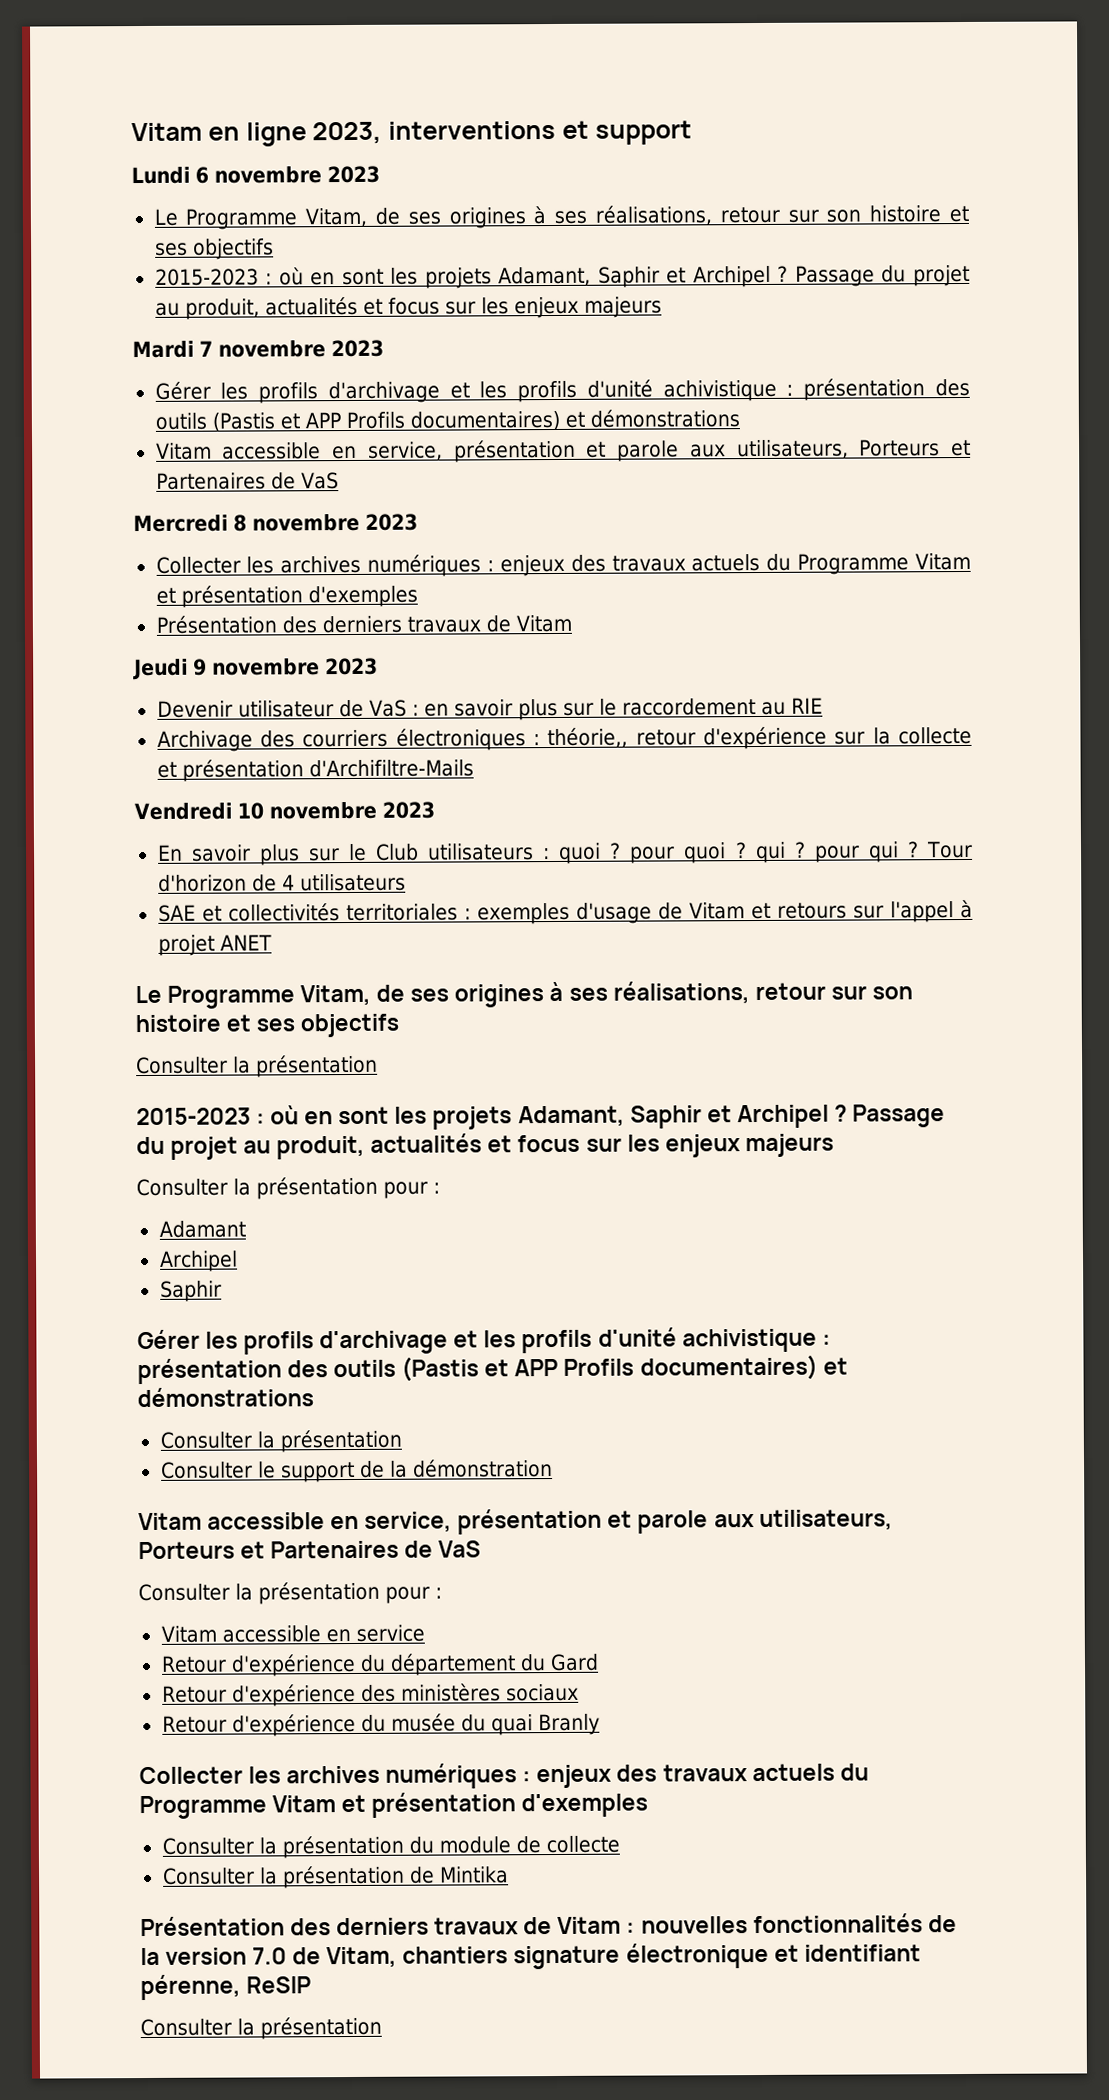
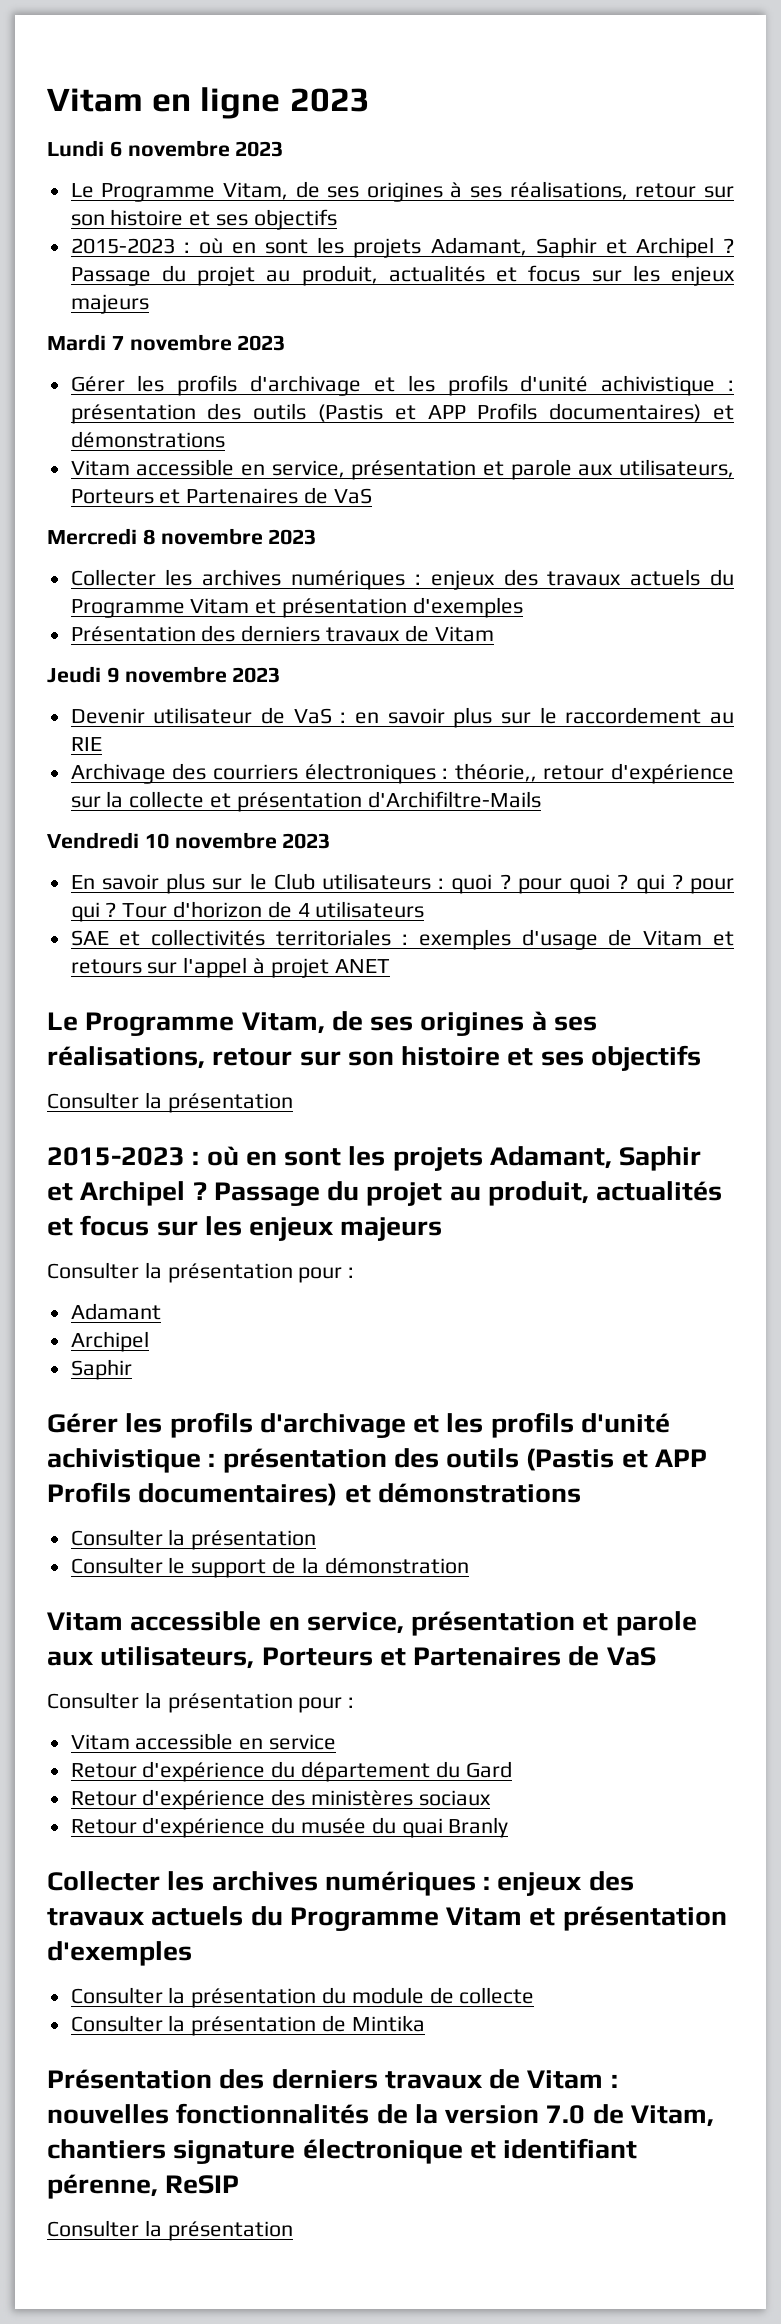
[312,120,692,145] 2023, interventions et support -> [289,88,370,112] 2023

